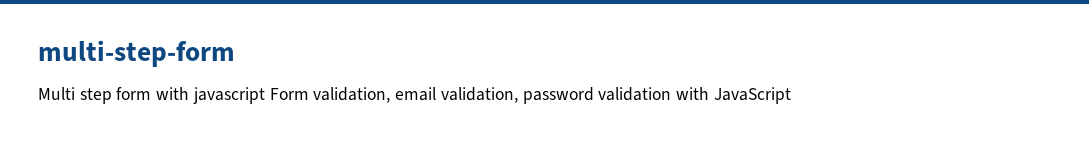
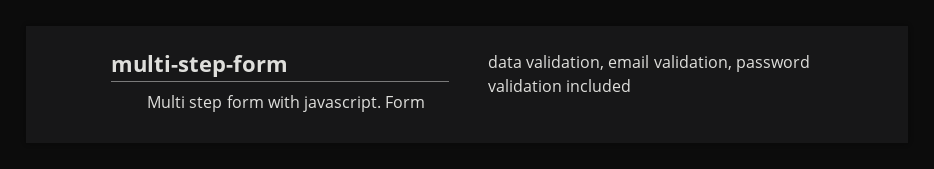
[192,87,309,104] javascript Form -> [302,96,426,112] [488,55,522,68] javascript. Form data
[675,87,791,104] with JavaScript -> [566,79,632,92] included

